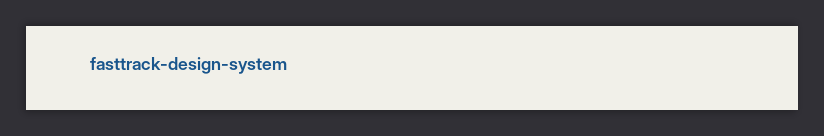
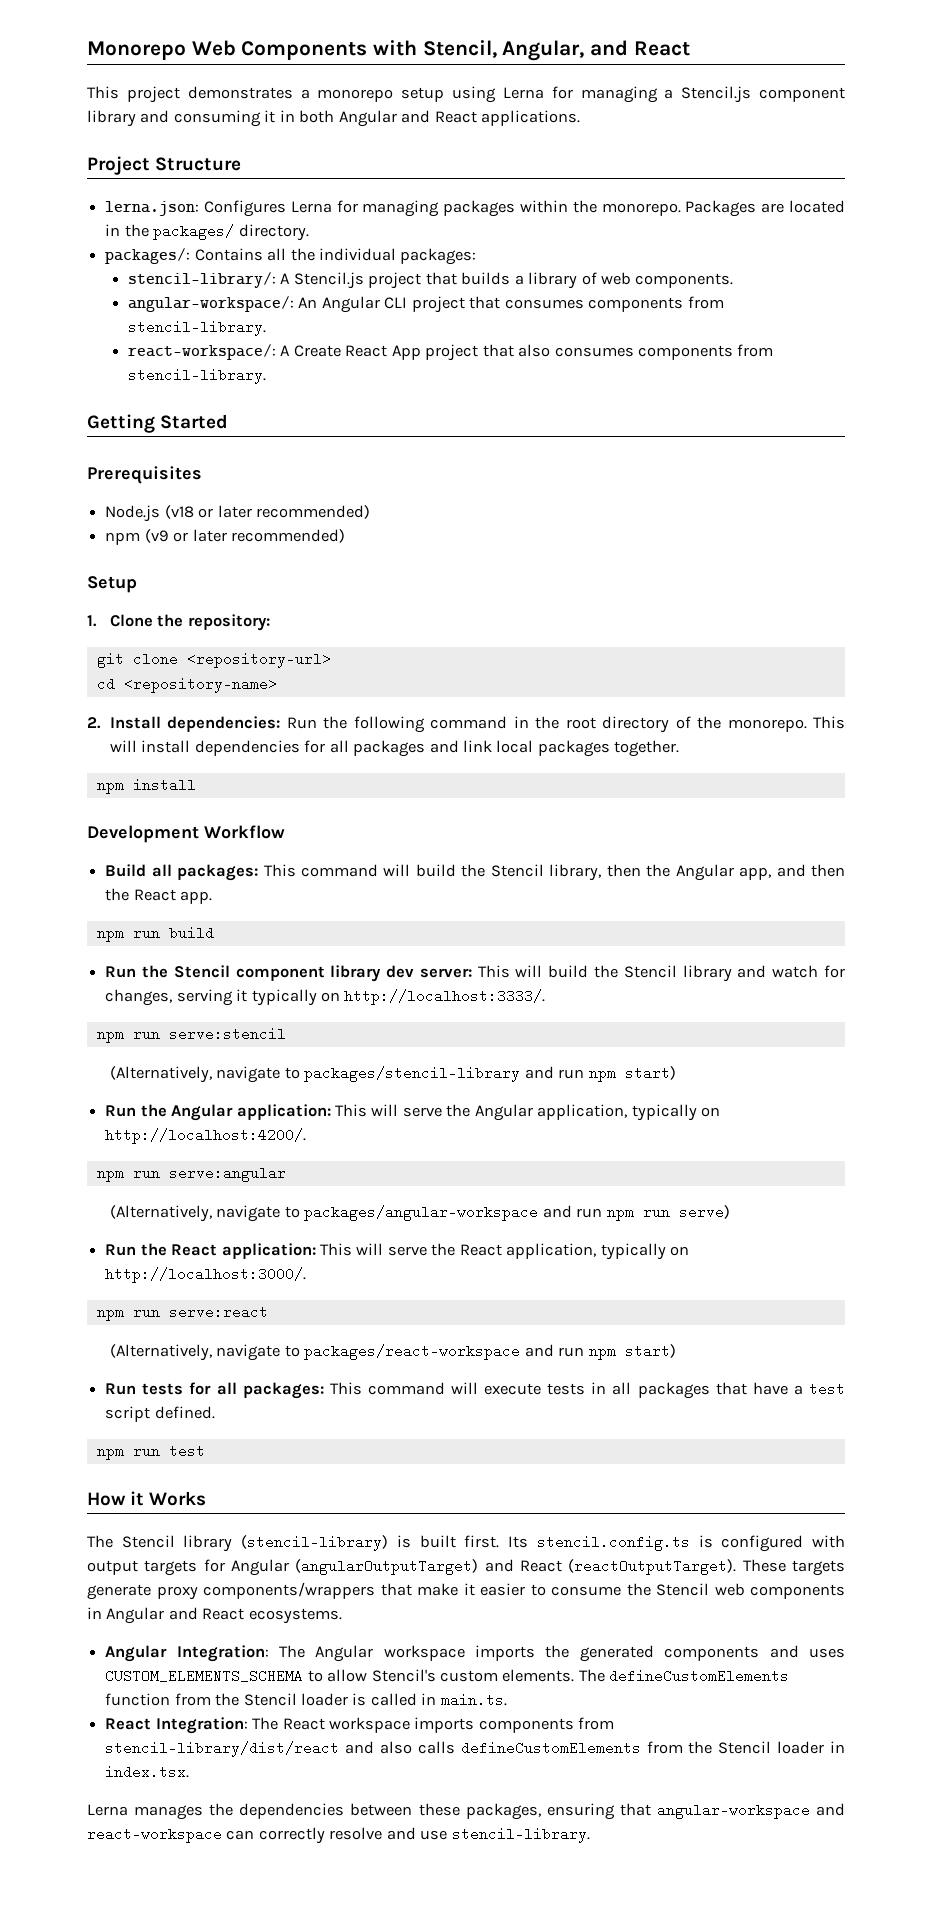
[90,57,287,74] fasttrack-design-system -> [87,40,690,61] [87,86,846,103] [87,110,581,127] [87,156,242,175] [105,200,845,217] [105,224,309,241] [105,248,477,265] [127,272,734,289] [127,296,724,313] [127,320,266,336] [127,344,774,361] [127,368,266,384] [87,414,229,433] [87,466,202,484] [105,505,370,522] [105,529,345,545] [87,576,137,593] [87,614,270,631] [96,652,331,668] [96,677,277,693] [87,716,846,733] [109,740,680,757] [96,778,196,794] [87,825,285,843] [105,864,846,881] [105,888,213,904] [96,926,214,942] [105,965,845,982] [105,989,546,1006] [96,1027,286,1043] [109,1066,676,1083] [105,1104,721,1121] [105,1128,307,1144] [96,1166,286,1182] [109,1205,730,1222] [105,1243,690,1260] [105,1267,307,1283] [96,1305,268,1321] [109,1344,676,1361] [105,1382,846,1399] [105,1406,215,1422] [96,1444,205,1460] [87,1491,207,1506] [87,1535,846,1552] [87,1559,845,1576] [87,1582,845,1600] [87,1607,342,1624] [105,1645,845,1662] [105,1669,790,1683] [105,1693,507,1707] [105,1717,615,1734] [105,1741,846,1757] [105,1765,190,1779] [87,1803,846,1820] [87,1827,590,1844] Monorepo Web Components with Stencil, Angular, and React // This project demonstrates a monorepo setup using Lerna for managing a Stencil.js component library and consuming it in both Angular and React applications. // Project Structure // lerna.json: Configures Lerna for managing packages within the monorepo. Packages are located in the packages/ directory. // packages/: Contains all the individual packages: // stencil-library/: A Stencil.js project that builds a library of web components. // angular-workspace/: An Angular CLI project that consumes components from stencil-library. // react-workspace/: A Create React App project that also consumes components from stencil-library. // Getting Started // Prerequisites // Node.js (v18 or later recommended) // npm (v9 or later recommended) // Setup // 1. Clone the repository: // git clone <repository-url> // cd <repository-name> // 2. Install dependencies: Run the following command in the root directory of the monorepo. This will install dependencies for all packages and link local packages together. // npm install // Development Workflow // Build all packages: This command will build the Stencil library, then the Angular app, and then the React app. // npm run build // Run the Stencil component library dev server: This will build the Stencil library and watch for changes, serving it typically on http://localhost:3333/. // npm run serve:stencil // (Alternatively, navigate to packages/stencil-library and run npm start) // Run the Angular application: This will serve the Angular application, typically on http://localhost:4200/. // npm run serve:angular // (Alternatively, navigate to packages/angular-workspace and run npm run serve) // Run the React application: This will serve the React application, typically on http://localhost:3000/. // npm run serve:react // (Alternatively, navigate to packages/react-workspace and run npm start) // Run tests for all packages: This command will execute tests in all packages that have a test script defined. // npm run test // How it Works // The Stencil library (stencil-library) is built first. Its stencil.config.ts is configured with output targets for Angular (angularOutputTarget) and React (reactOutputTarget). These targets generate proxy components/wrappers that make it easier to consume the Stencil web components in Angular and React ecosystems. // Angular Integration: The Angular workspace imports the generated components and uses CUSTOM_ELEMENTS_SCHEMA to allow Stencil's custom elements. The defineCustomElements function from the Stencil loader is called in main.ts. // React Integration: The React workspace imports components from stencil-library/dist/react and also calls defineCustomElements from the Stencil loader in index.tsx. // Lerna manages the dependencies between these packages, ensuring that angular-workspace and react-workspace can correctly resolve and use stencil-library.

